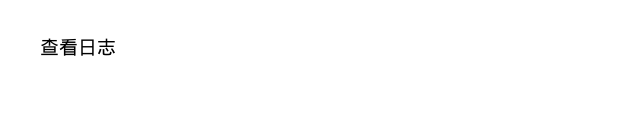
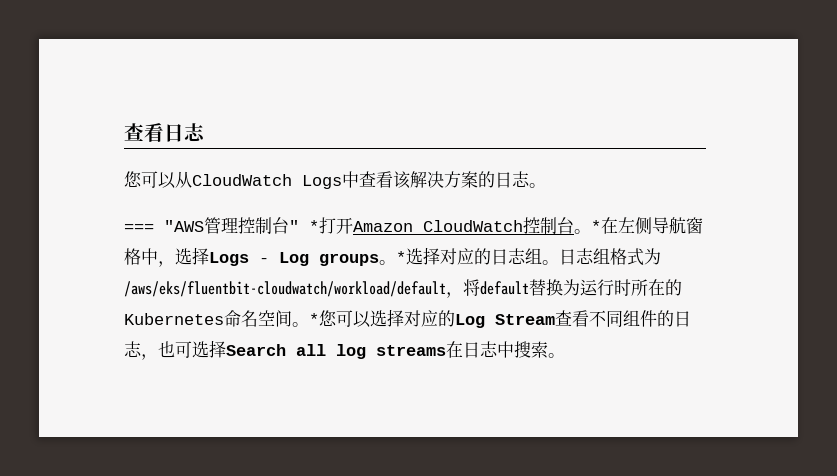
(116, 47) none -> [124,171,546,189] [124,217,703,234] [124,247,661,267] [124,279,682,298] [124,309,691,328] [124,340,565,360] // 您可以从CloudWatch Logs中查看该解决方案的日志。 // === "AWS管理控制台" *打开Amazon CloudWatch控制台。*在左侧导航窗格中，选择Logs - Log groups。*选择对应的日志组。日志组格式为/aws/eks/fluentbit-cloudwatch/workload/default，将default替换为运行时所在的Kubernetes命名空间。*您可以选择对应的Log Stream查看不同组件的日志，也可选择Search all log streams在日志中搜索。

